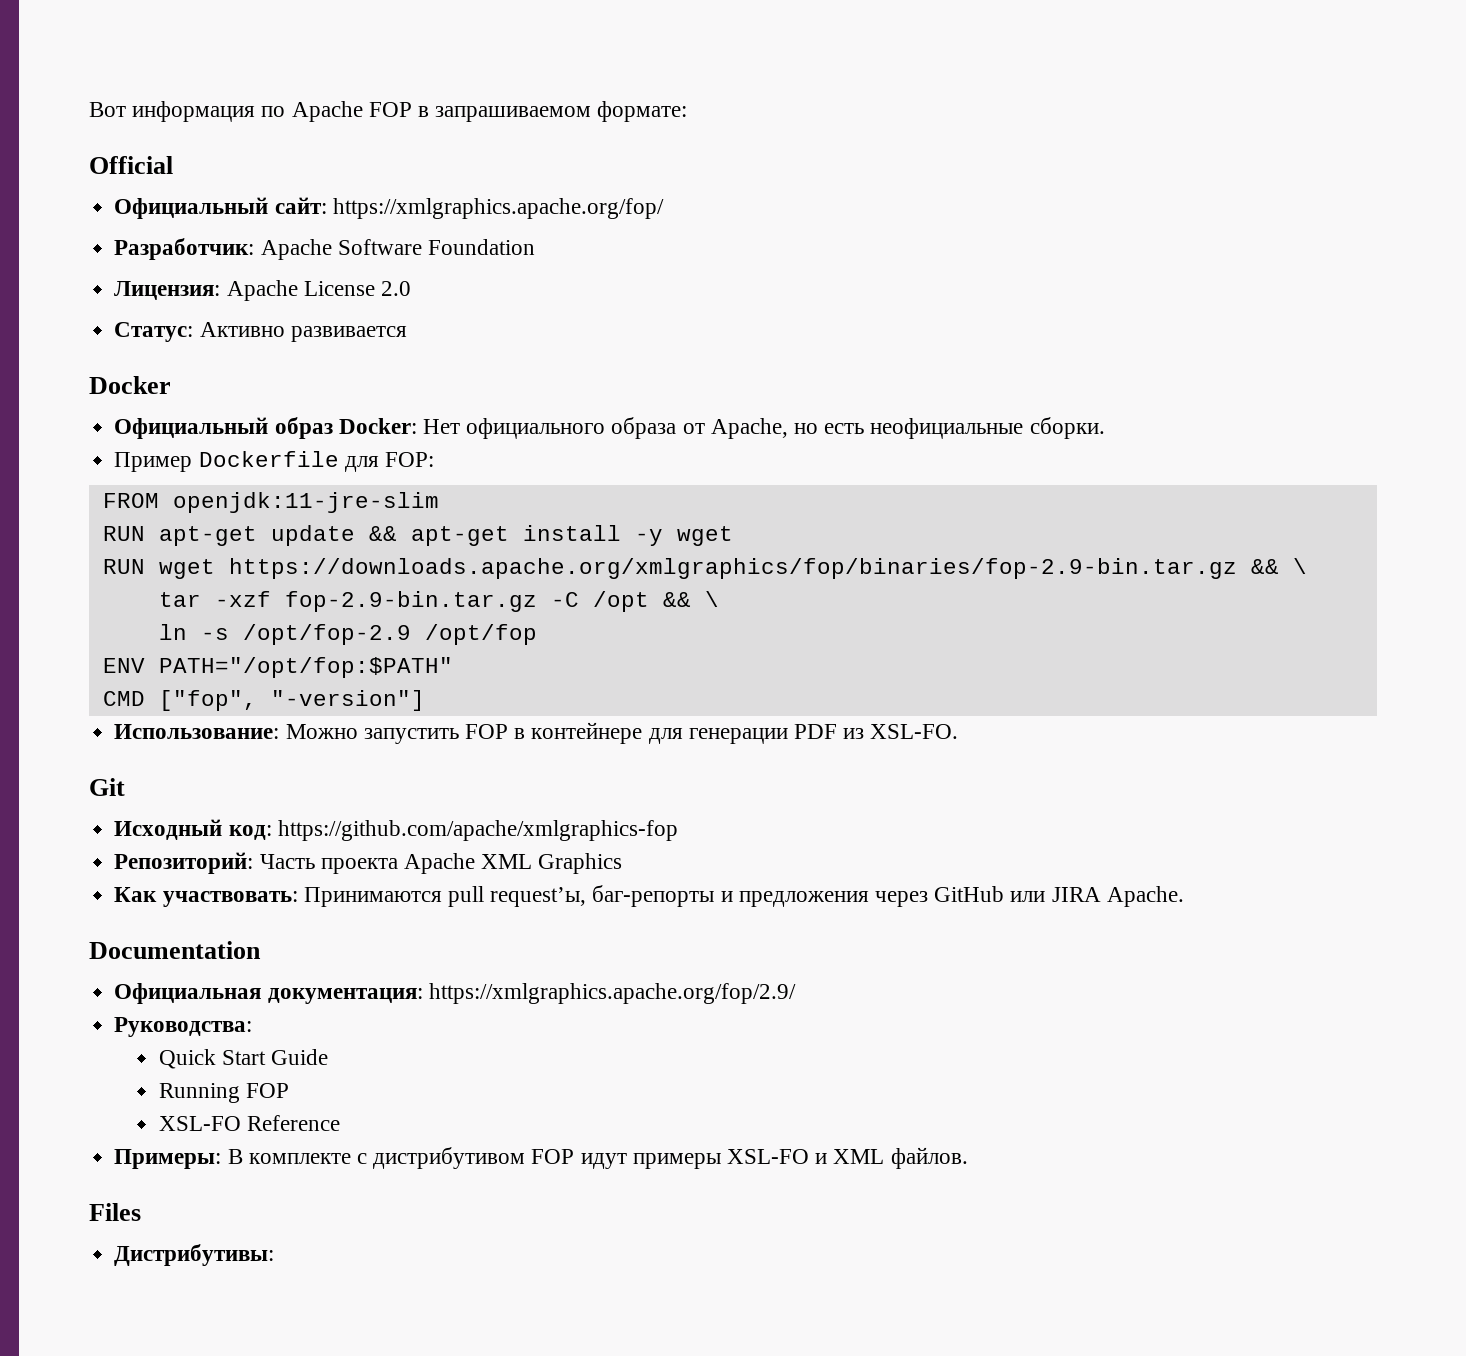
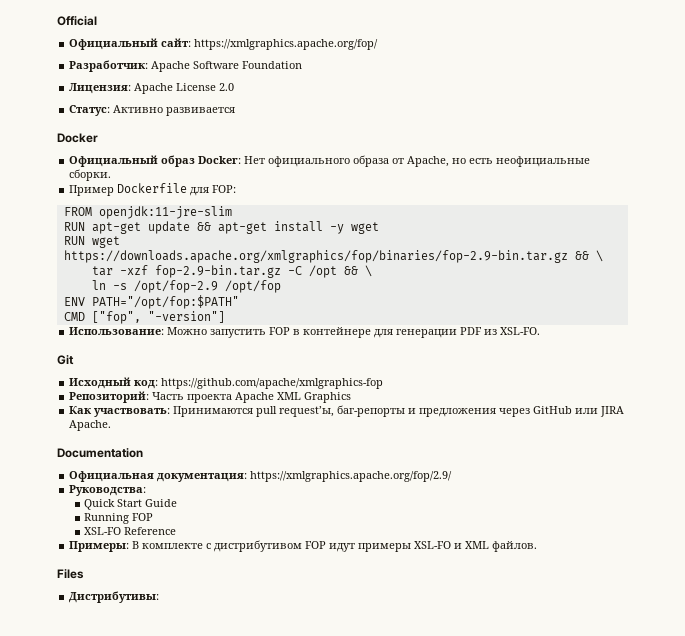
[89,101,688,122] Вот информация по Apache FOP в запрашиваемом формате: // -> (57, 21) none

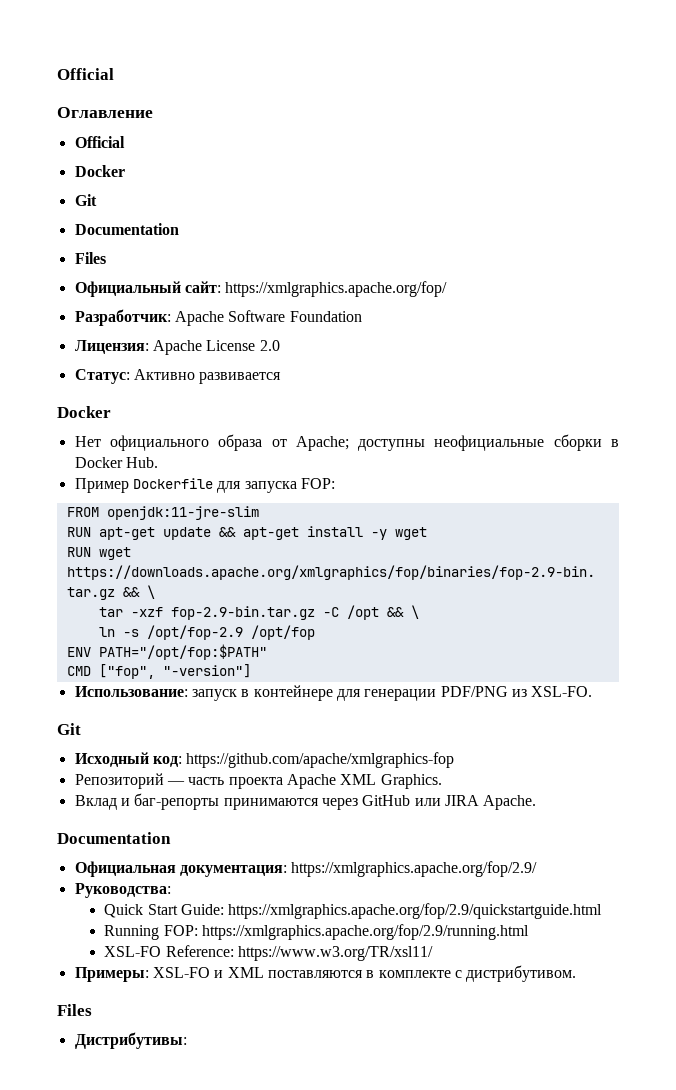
[57,16,97,26] Official -> [57,68,114,80] [57,107,153,118] [74,136,125,148] [74,165,125,177] [74,194,97,206] [74,223,179,235] [74,252,106,264] Official // Оглавление // Official // Docker // Git // Documentation // Files
[69,155,242,167] Официальный образ Docker: -> (111, 412) none
[407,156,591,167] [69,169,112,181] Apache, но есть неофициальные сборки. -> [295,434,619,451] [74,457,158,468] Apache; доступны неофициальные сборки в Docker Hub.
(210, 191) none -> [244,481,297,493] запуска
[167,327,291,338] Можно запустить FOP -> [191,689,237,701] запуск
[460,327,483,335] PDF -> [440,686,508,697] PDF/PNG
[69,391,352,403] [69,405,497,417] Репозиторий: Часть проекта Apache XML Graphics // Как участвовать: Принимаются pull request’ы, баг-репорты и предложения -> [74,773,442,789] [74,793,319,810] Репозиторий — часть проекта Apache XML Graphics. // Вклад и баг-репорты принимаются
[145,499,178,507] Guide -> [180,903,603,919] Guide: https://xmlgraphics.apache.org/fop/2.9/quickstartguide.html
[132,513,154,521] [84,527,177,535] FOP // XSL-FO Reference -> [163,924,529,940] [104,945,433,961] FOP: https://xmlgraphics.apache.org/fop/2.9/running.html // XSL-FO Reference: https://www.w3.org/TR/xsl11/
[132,540,538,552] В комплекте с дистрибутивом FOP идут примеры XSL-FO и XML файлов. -> [152,965,577,982] XSL-FO и XML поставляются в комплекте с дистрибутивом.

